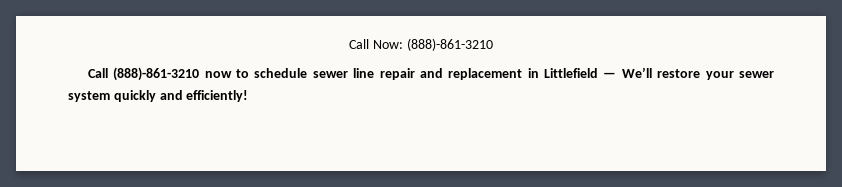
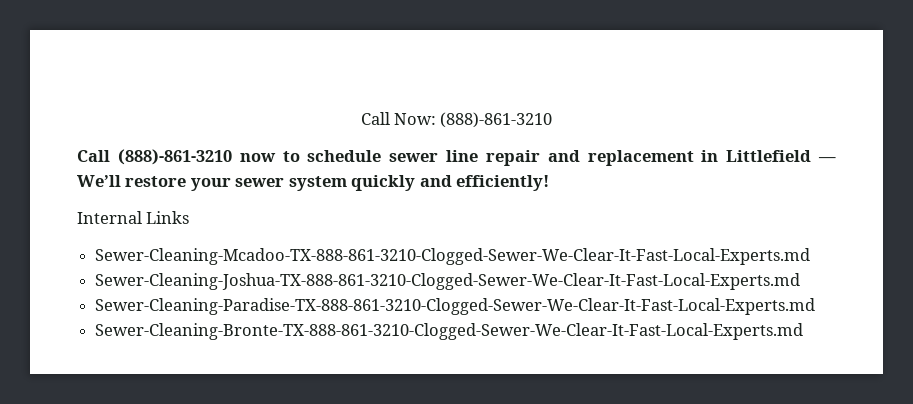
(249, 96) none -> [77,211,190,224] [95,248,811,265] [95,273,801,290] [95,298,816,315] [95,323,804,340] // Internal Links // Sewer-Cleaning-Mcadoo-TX-888-861-3210-Clogged-Sewer-We-Clear-It-Fast-Local-Experts.md // Sewer-Cleaning-Joshua-TX-888-861-3210-Clogged-Sewer-We-Clear-It-Fast-Local-Experts.md // Sewer-Cleaning-Paradise-TX-888-861-3210-Clogged-Sewer-We-Clear-It-Fast-Local-Experts.md // Sewer-Cleaning-Bronte-TX-888-861-3210-Clogged-Sewer-We-Clear-It-Fast-Local-Experts.md

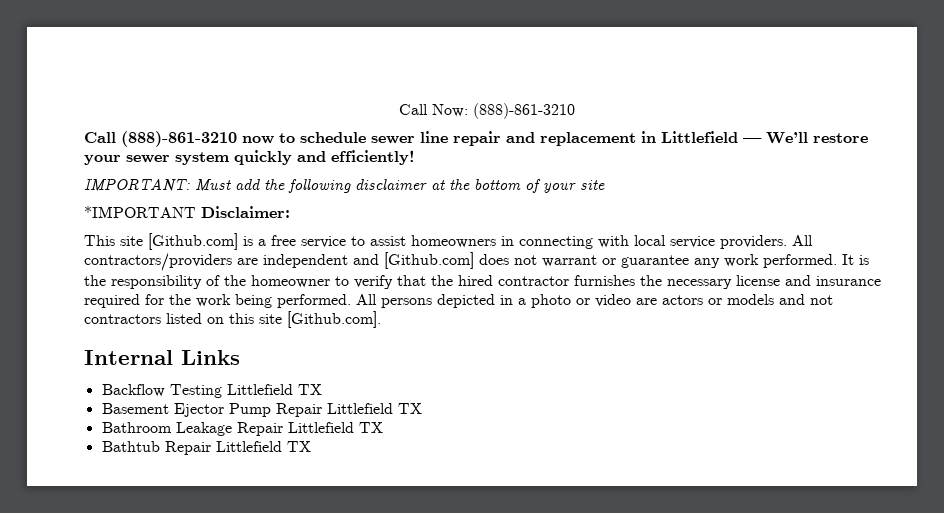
[77,211,190,224] [95,248,811,265] [95,273,801,290] [95,298,816,315] [95,323,804,340] Internal Links // Sewer-Cleaning-Mcadoo-TX-888-861-3210-Clogged-Sewer-We-Clear-It-Fast-Local-Experts.md // Sewer-Cleaning-Joshua-TX-888-861-3210-Clogged-Sewer-We-Clear-It-Fast-Local-Experts.md // Sewer-Cleaning-Paradise-TX-888-861-3210-Clogged-Sewer-We-Clear-It-Fast-Local-Experts.md // Sewer-Cleaning-Bronte-TX-888-861-3210-Clogged-Sewer-We-Clear-It-Fast-Local-Experts.md -> [84,178,605,193] [84,206,290,218] [84,233,813,250] [84,252,869,271] [84,275,881,289] [84,294,833,308] [84,311,381,328] [84,350,240,365] [101,384,322,398] [101,403,422,417] [101,422,383,436] [101,441,311,455] IMPORTANT: Must add the following disclaimer at the bottom of your site // *IMPORTANT Disclaimer: // This site [Github.com] is a free service to assist homeowners in connecting with local service providers. All contractors/providers are independent and [Github.com] does not warrant or guarantee any work performed. It is the responsibility of the homeowner to verify that the hired contractor furnishes the necessary license and insurance required for the work being performed. All persons depicted in a photo or video are actors or models and not contractors listed on this site [Github.com]. // Internal Links // Backflow Testing Littlefield TX // Basement Ejector Pump Repair Littlefield TX // Bathroom Leakage Repair Littlefield TX // Bathtub Repair Littlefield TX

